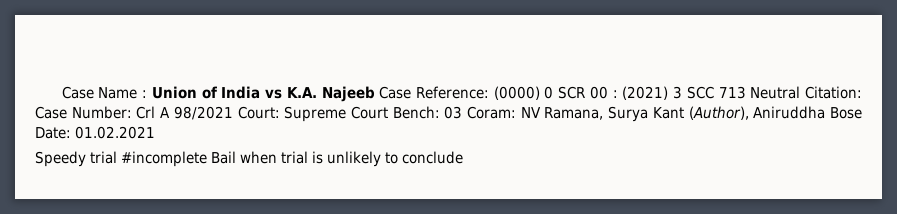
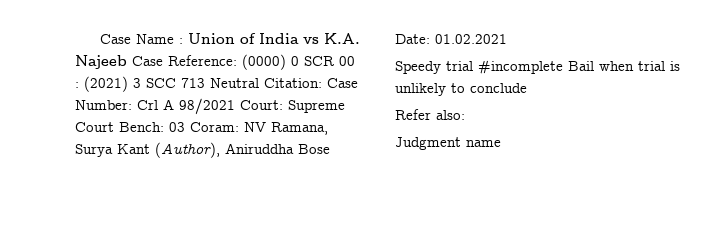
(463, 157) none -> [395,109,465,120] [395,137,501,150] // Refer also: // Judgment name

